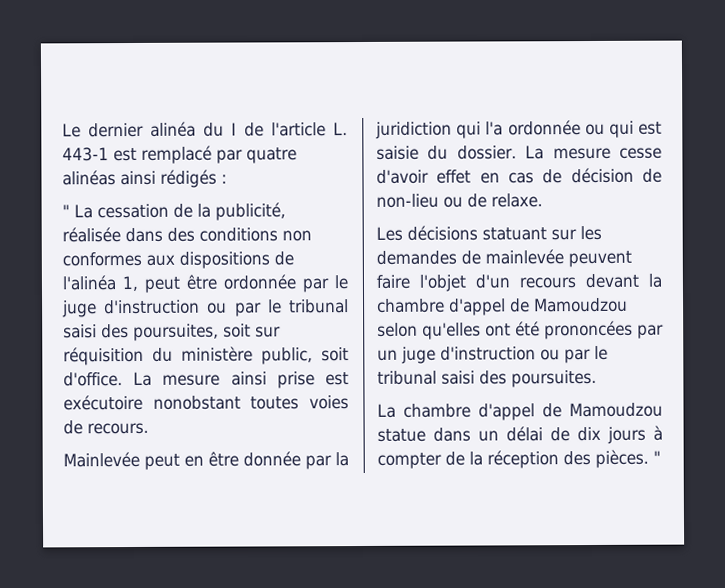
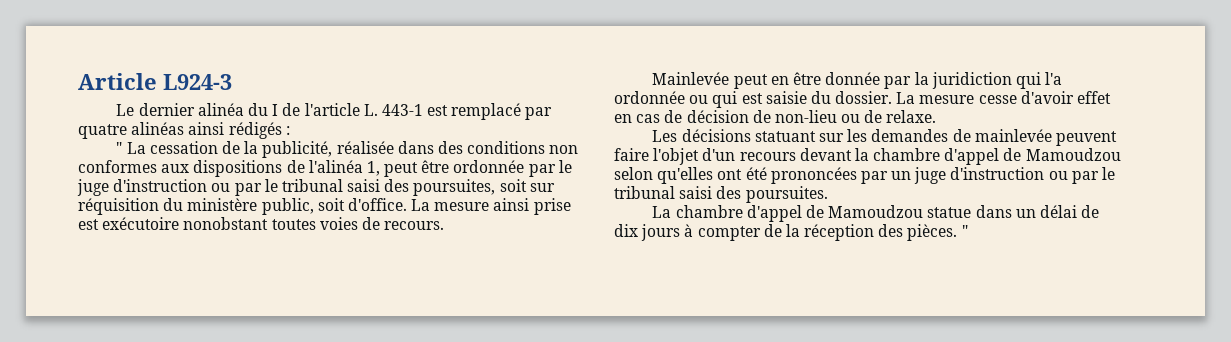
(62, 130) none -> [78,73,232,90] Article L924-3 //

